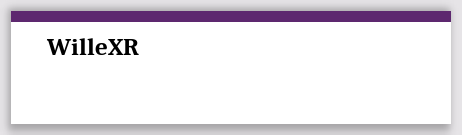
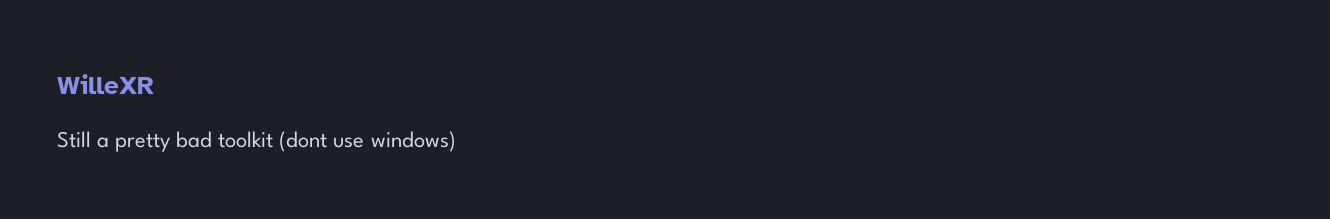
(139, 46) none -> [57,131,456,152] // Still a pretty bad toolkit (dont use windows)

